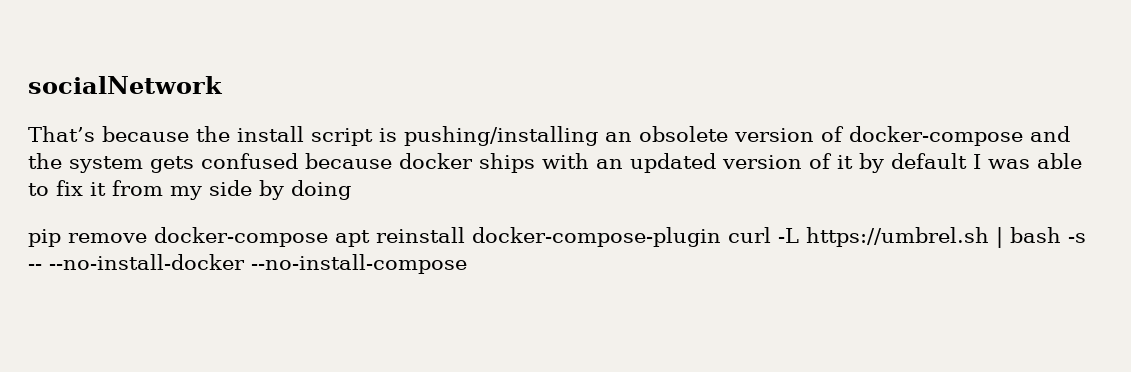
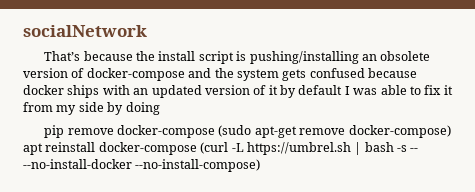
[335,227,771,247] apt reinstall docker-compose-plugin curl -> [218,125,451,138] [23,142,229,155] (sudo apt-get remove docker-compose) apt reinstall docker-compose (curl
[251,254,467,274] --no-install-compose -> [135,159,261,172] --no-install-compose)

